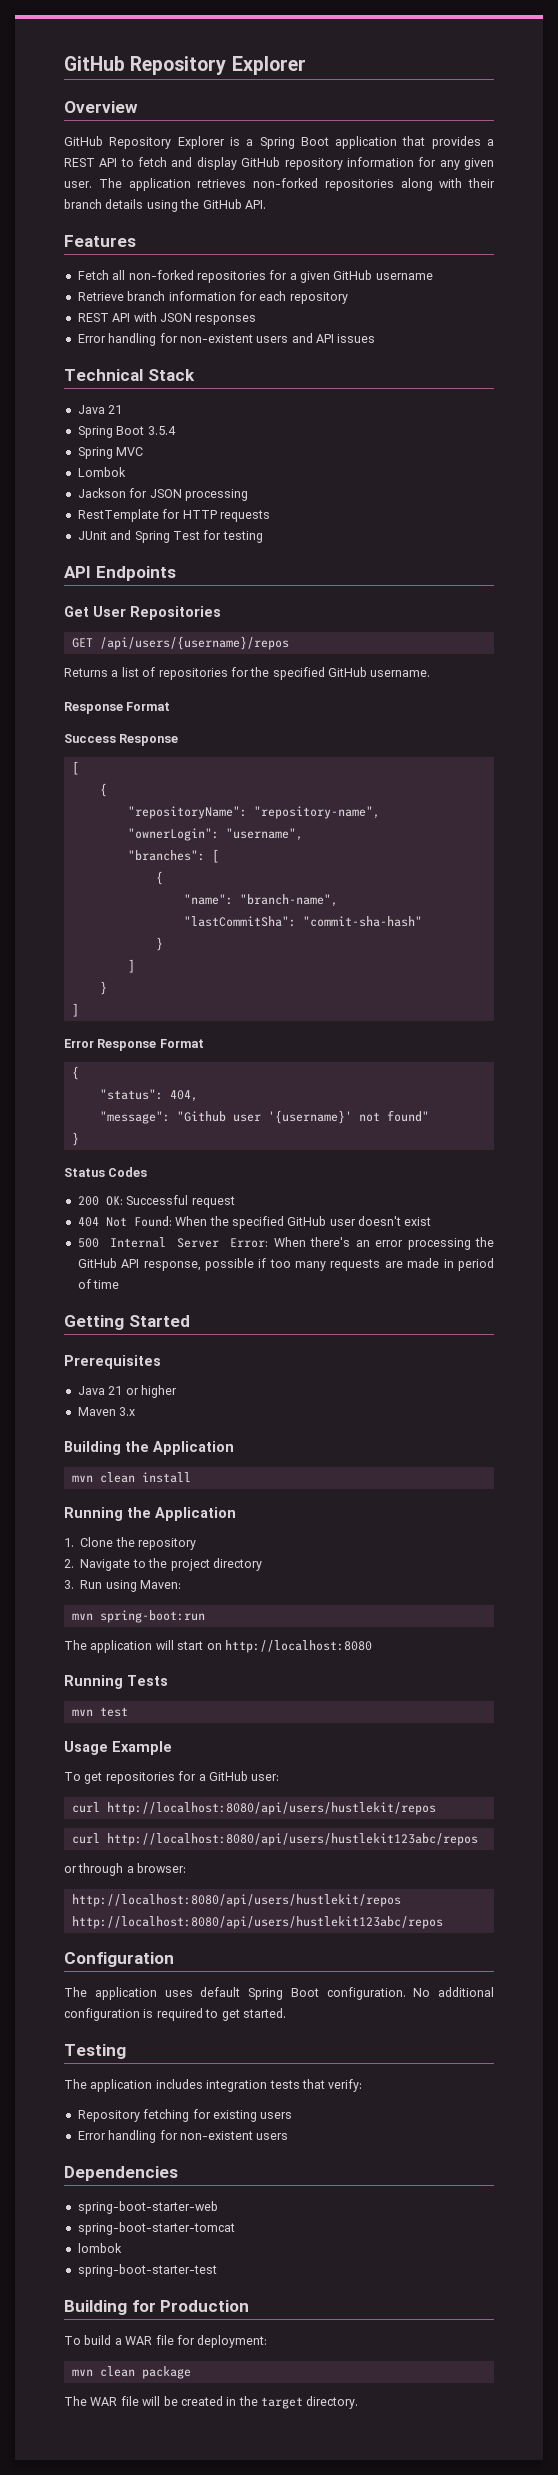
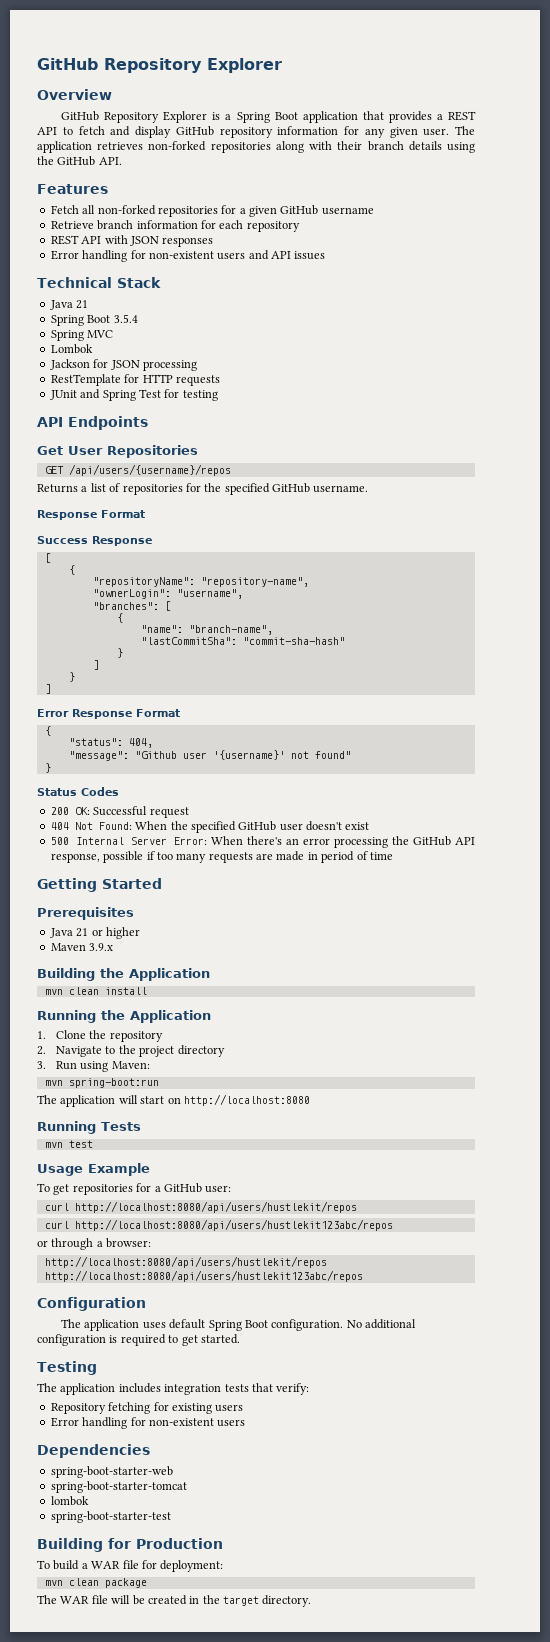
[119,1407,136,1416] 3.x -> [89,943,114,951] 3.9.x

